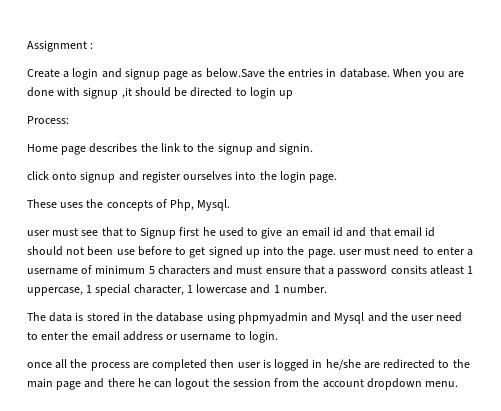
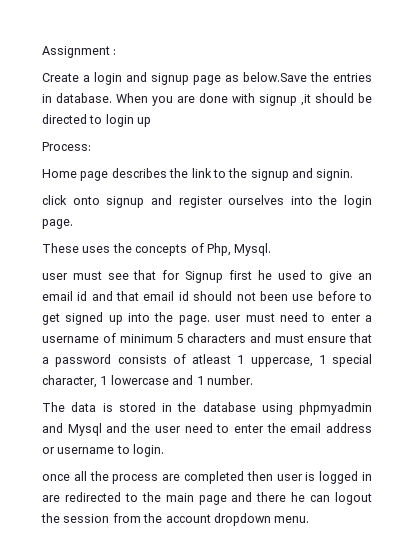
[125,228,137,236] to -> [162,270,181,280] for
[390,265,427,274] consits -> [117,354,186,364] consists of
[325,359,361,370] he/she -> (373, 476) none

